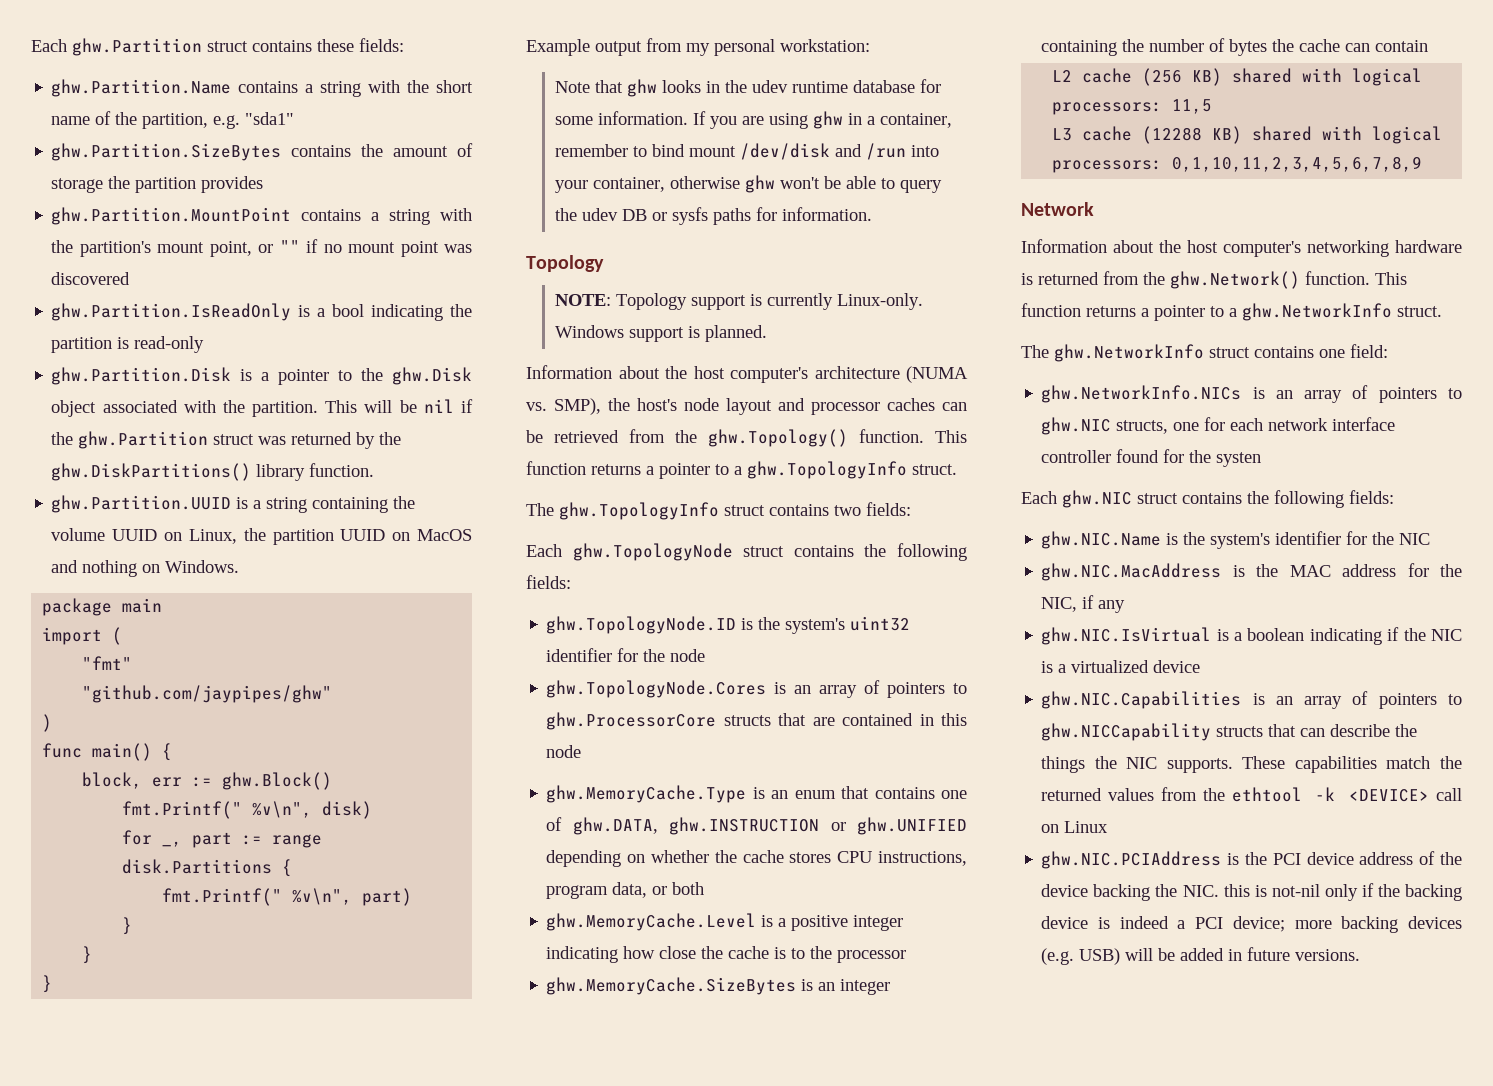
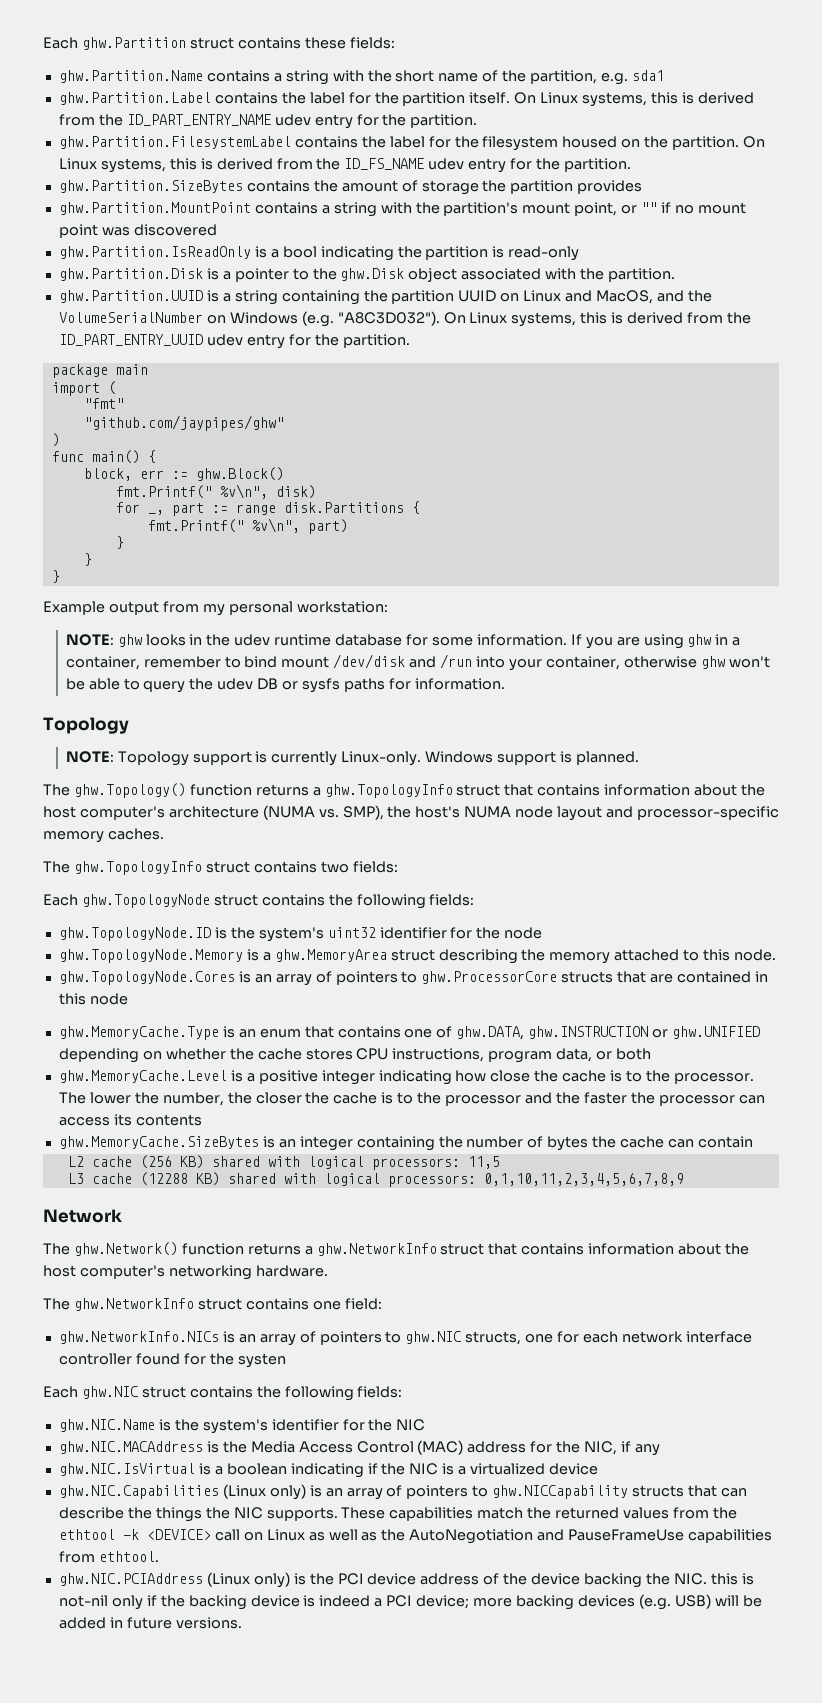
[245,112,295,125] "sda1" -> [631,70,664,81] [58,92,754,107] [58,114,478,129] [58,136,766,151] [58,158,631,173] sda1 // ghw.Partition.Label contains the label for the partition itself. On Linux systems, this is derived from the ID_PART_ENTRY_NAME udev entry for the partition. // ghw.Partition.FilesystemLabel contains the label for the filesystem housed on the partition. On Linux systems, this is derived from the ID_FS_NAME udev entry for the partition.
[325,399,474,413] [51,431,402,449] [51,463,375,481] This will be nil if the ghw.Partition struct was returned by the ghw.DiskPartitions() library function. -> (676, 275) none
[51,528,473,545] [51,560,240,577] volume UUID on Linux, the partition UUID on MacOS and nothing on Windows. -> [391,290,712,304] [58,311,751,327] [58,334,410,349] partition UUID on Linux and MacOS, and the VolumeSerialNumber on Windows (e.g. "A8C3D032"). On Linux systems, this is derived from the ID_PART_ENTRY_UUID udev entry for the partition.
[555,80,624,93] Note that -> [65,634,114,646] NOTE:
[526,365,612,379] Information -> [43,783,691,798] The ghw.Topology() function returns a ghw.TopologyInfo struct that contains information
(677, 404) none -> [464,806,512,818] NUMA
[811,398,967,415] [526,429,967,447] [526,461,957,479] processor caches can be retrieved from the ghw.Topology() function. This function returns a pointer to a ghw.TopologyInfo struct. -> [636,806,779,820] [43,828,164,843] processor-specific memory caches.
(706, 655) none -> [58,949,777,964] // ghw.TopologyNode.Memory is a ghw.MemoryArea struct describing the memory attached to this node.
[837,950,907,963] processor -> [673,1073,754,1084] [58,1092,765,1106] [58,1114,202,1126] processor. The lower the number, the closer the cache is to the processor and the faster the processor can access its contents
[1021,239,1107,253] Information -> [43,1242,675,1256] The ghw.Network() function returns a ghw.NetworkInfo struct that contains information
[1395,240,1462,253] [1021,271,1407,289] [1021,303,1442,321] hardware is returned from the ghw.Network() function. This function returns a pointer to a ghw.NetworkInfo struct. -> [255,1265,328,1277] hardware.
[1041,563,1331,581] ghw.NIC.MacAddress is the MAC -> [58,1440,464,1455] ghw.NIC.MACAddress is the Media Access Control (MAC)
(1242, 700) none -> [222,1484,306,1500] (Linux only)
(1109, 827) none -> [308,1529,773,1544] [58,1551,159,1563] as well as the AutoNegotiation and PauseFrameUse capabilities from ethtool.
(1222, 860) none -> [206,1572,290,1588] (Linux only)

